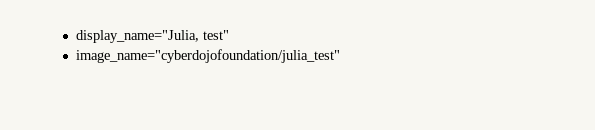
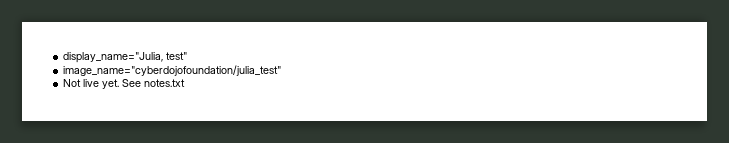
(340, 56) none -> [63,79,186,89] // Not live yet. See notes.txt

